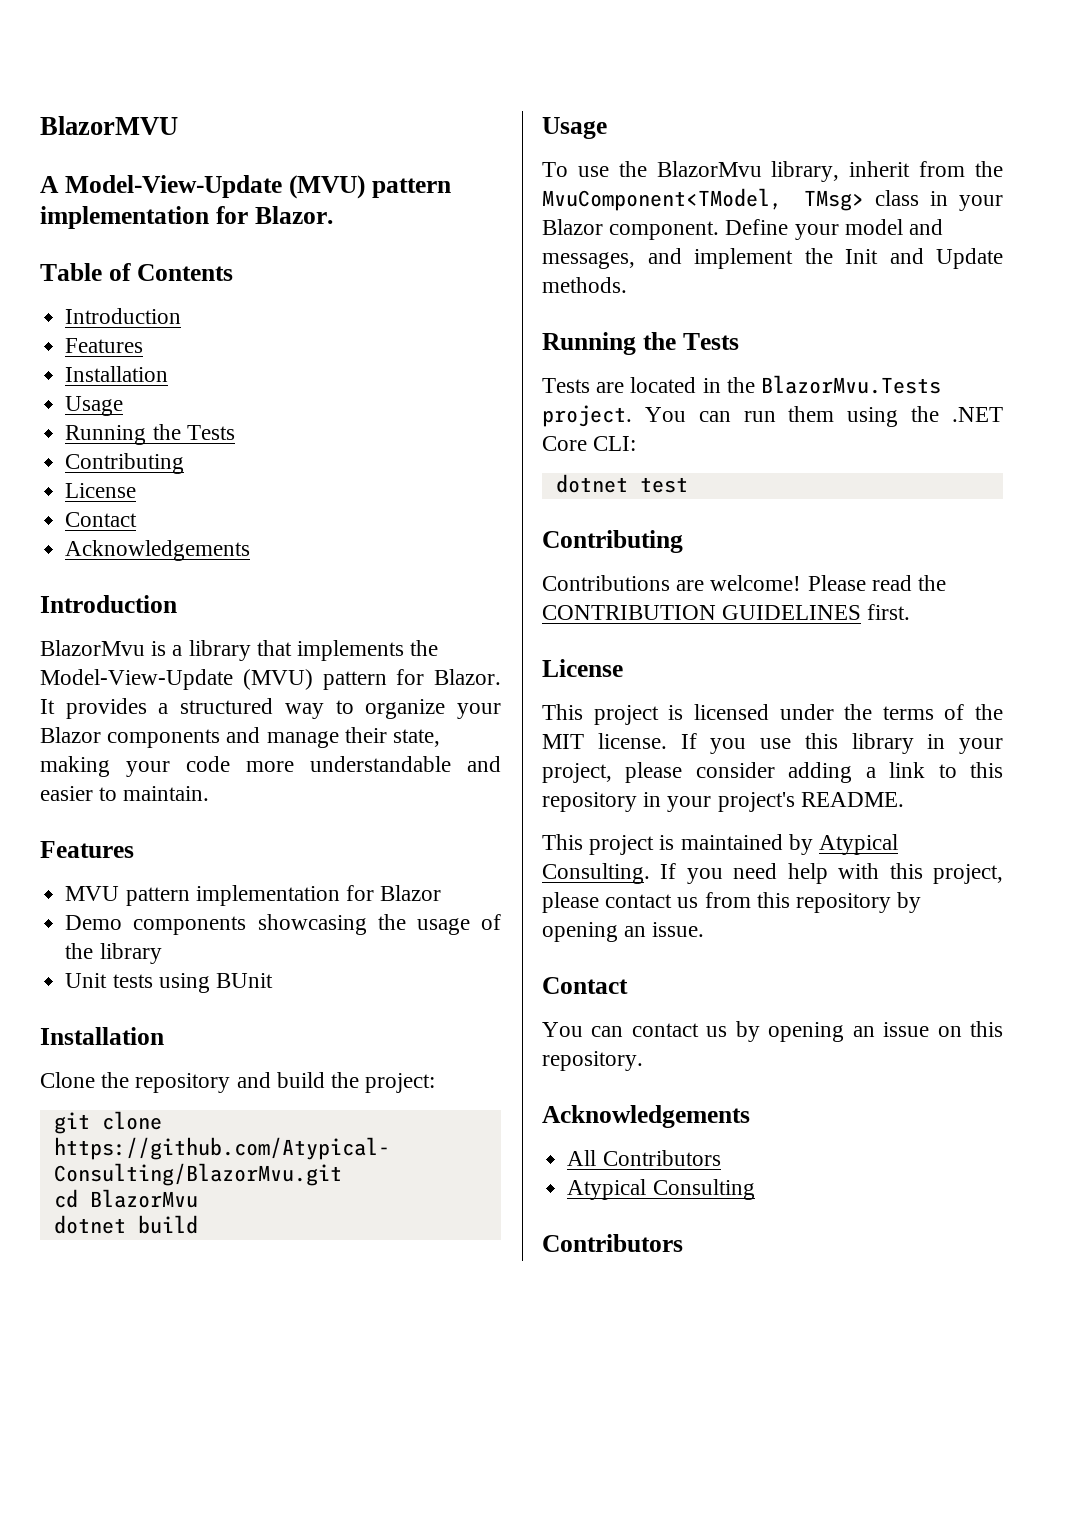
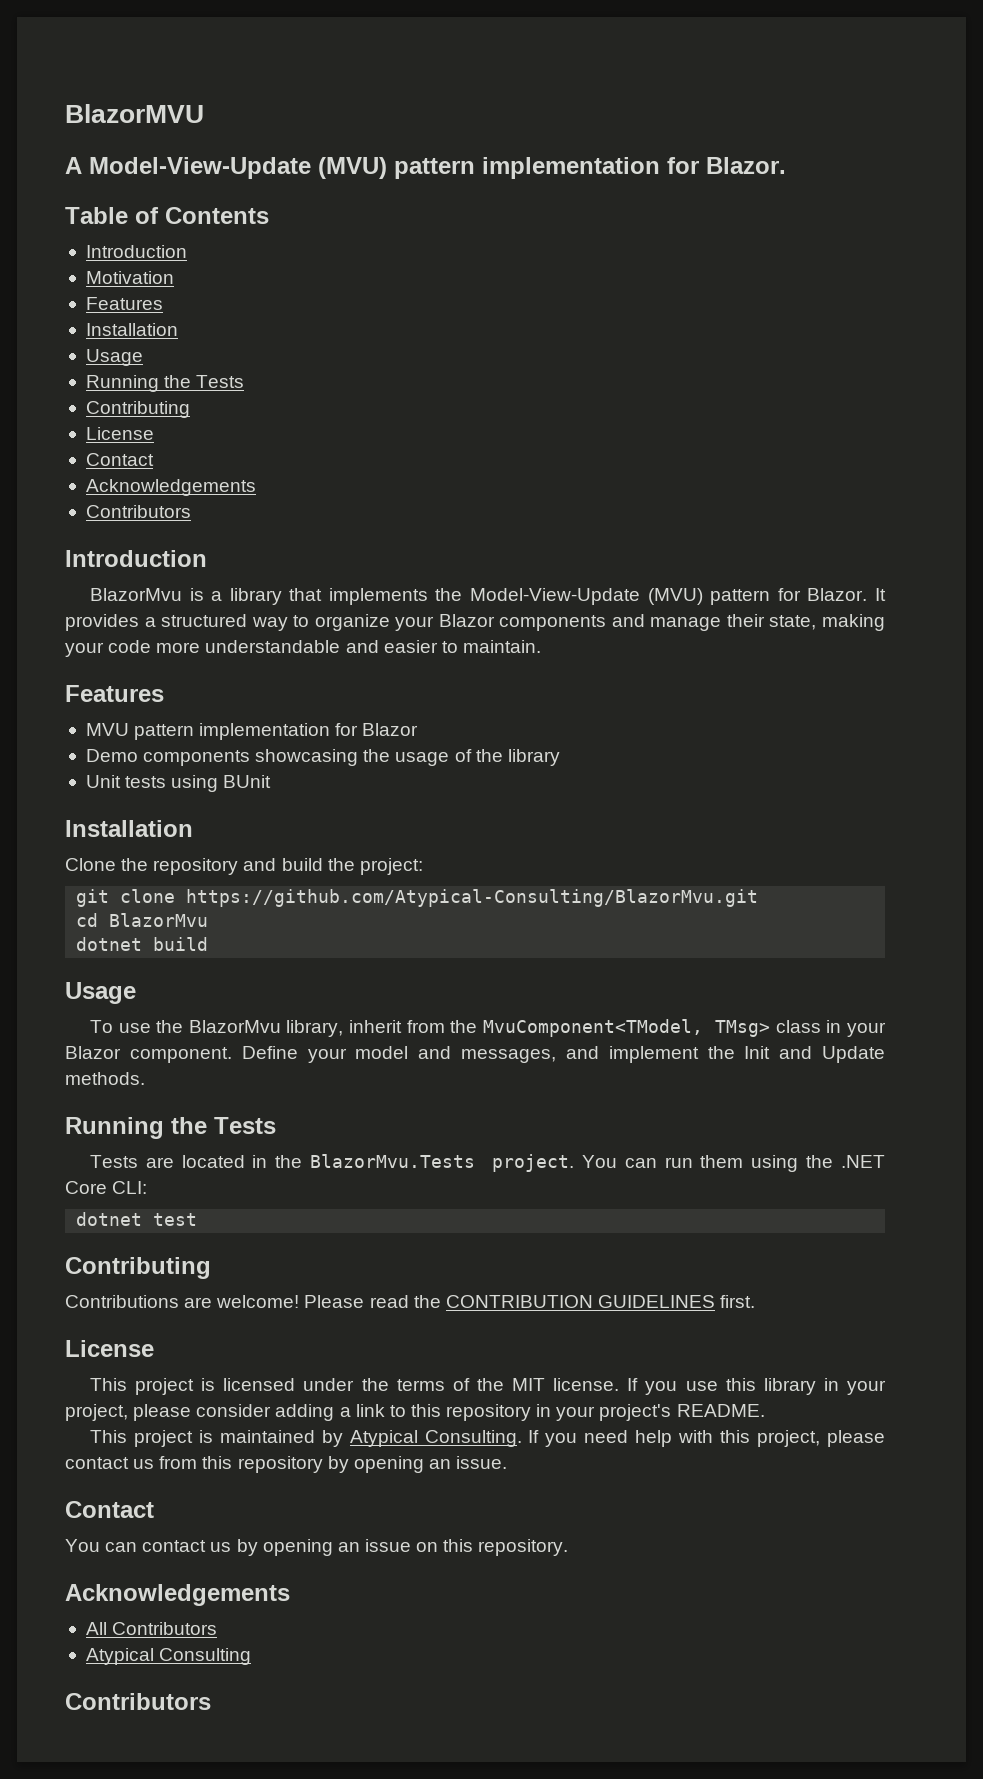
(182, 316) none -> [85,271,174,284] // Motivation
(251, 550) none -> [85,505,191,518] // Contributors

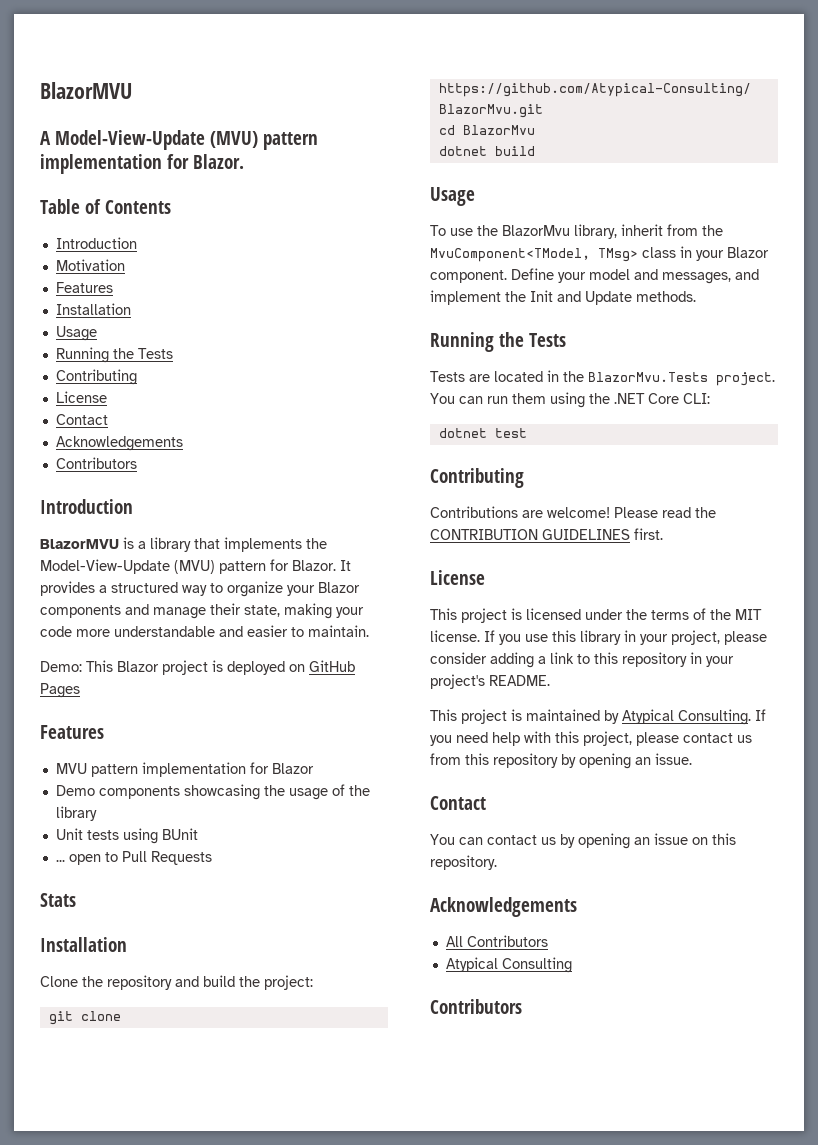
[89,588,182,601] BlazorMvu -> [40,539,119,549] BlazorMVU
(541, 646) none -> [40,660,355,675] [40,683,80,698] // Demo: This Blazor project is deployed on GitHub Pages
(272, 781) none -> [55,851,212,865] [40,893,76,907] // ... open to Pull Requests // Stats

